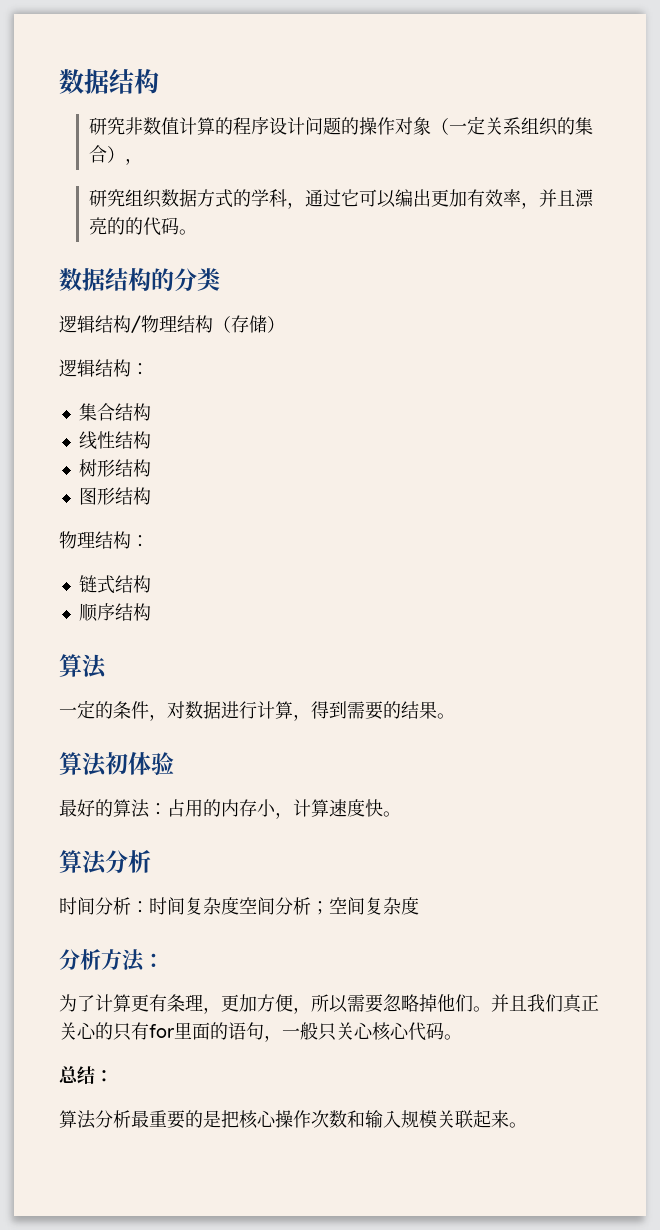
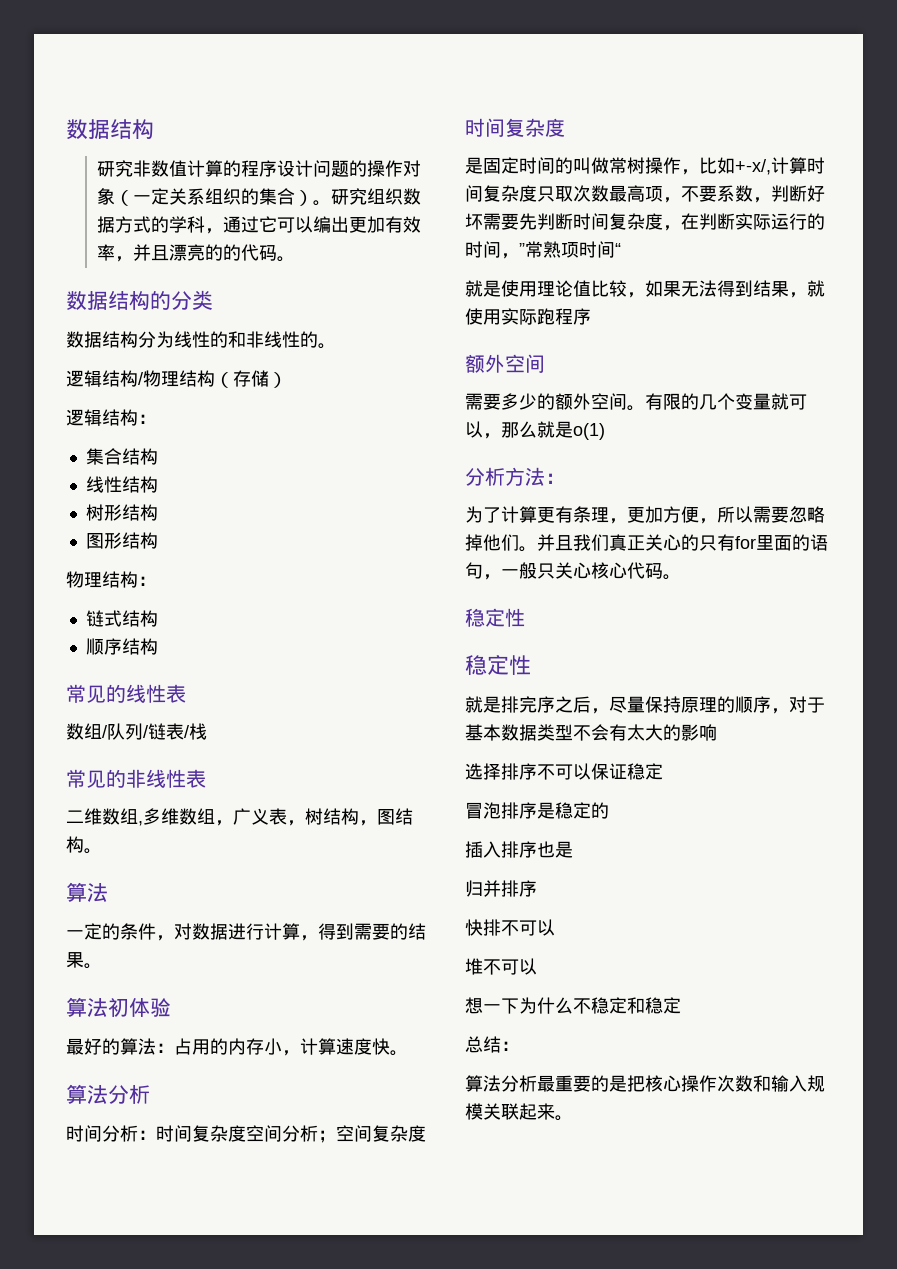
[124,158,143,165] ， // -> [313,200,332,206] 。
(220, 279) none -> [66,331,336,349] // 数据结构分为线性的和非线性的。
(151, 612) none -> [66,684,186,703] [66,723,207,740] [66,769,206,788] [66,808,413,826] [66,836,102,854] // 常见的线性表 // 数组/队列/链表/栈 // 常见的非线性表 // 二维数组,多维数组，广义表，树结构，图结构。
(419, 906) none -> [465,118,565,137] [465,157,825,175] [465,185,825,203] [465,213,825,231] [465,241,621,259] [465,280,825,298] [465,308,591,325] [465,354,545,373] [465,393,807,411] [465,421,605,440] // 时间复杂度 // 是固定时间的叫做常树操作，比如+-x/,计算时间复杂度只取次数最高项，不要系数，判断好坏需要先判断时间复杂度，在判断实际运行的时间，”常熟项时间“ // 就是使用理论值比较，如果无法得到结果，就使用实际跑程序 // 额外空间 // 需要多少的额外空间。有限的几个变量就可以，那么就是o(1)
(462, 1037) none -> [465,608,525,627] [465,655,531,675] [465,696,825,714] [465,724,717,741] [465,763,663,780] [465,802,609,819] [465,841,573,858] [465,880,537,897] [465,919,555,936] [465,958,537,975] [465,997,681,1014] // 稳定性 // 稳定性 // 就是排完序之后，尽量保持原理的顺序，对于基本数据类型不会有太大的影响 // 选择排序不可以保证稳定 // 冒泡排序是稳定的 // 插入排序也是 // 归并排序 // 快排不可以 // 堆不可以 // 想一下为什么不稳定和稳定

